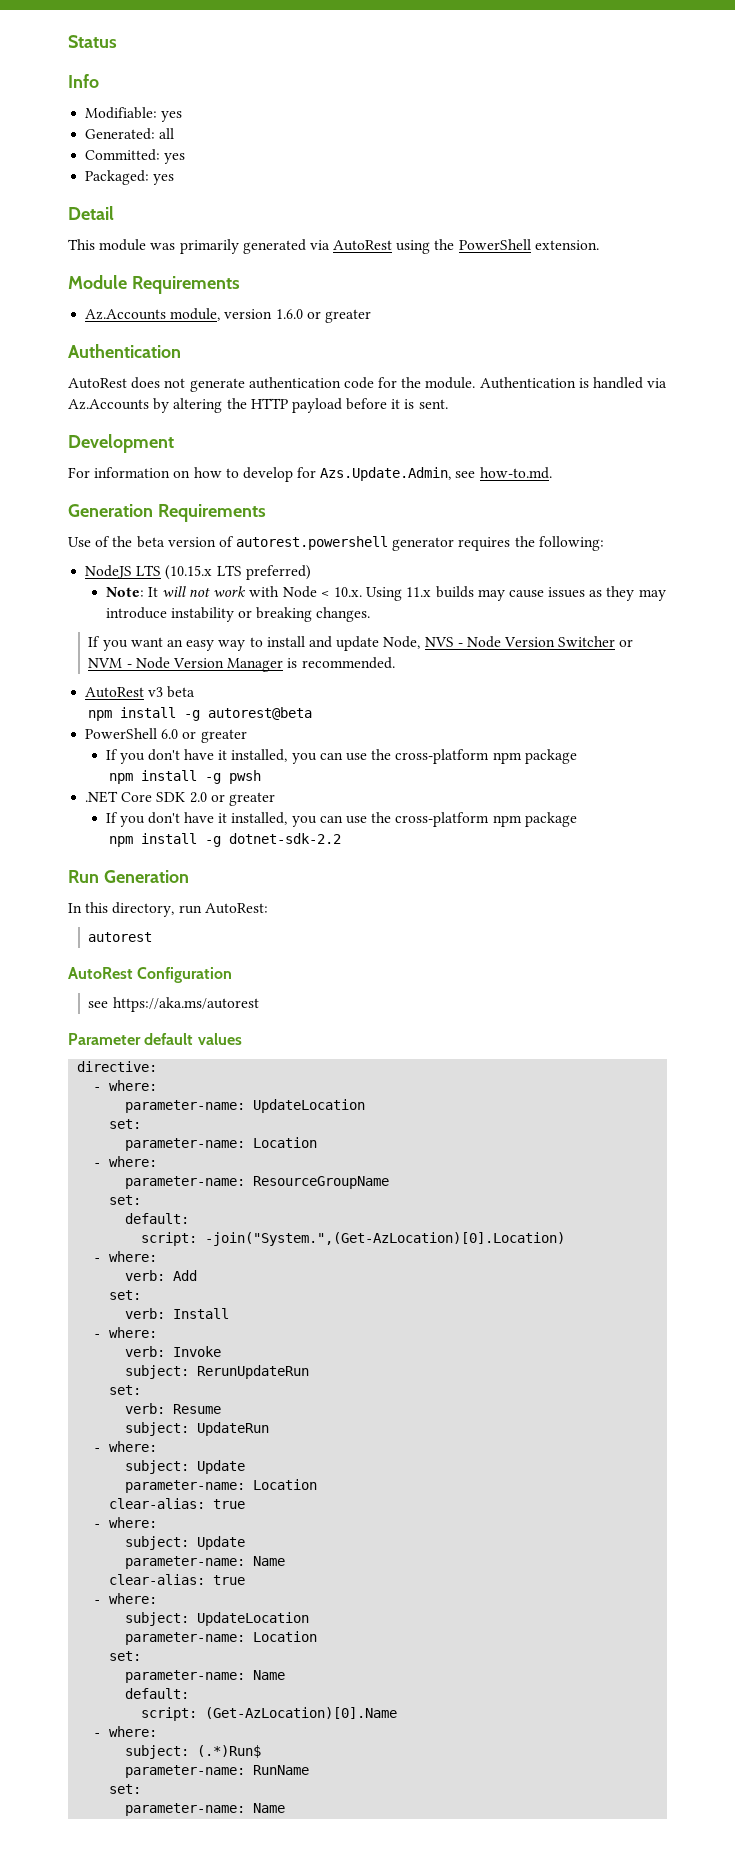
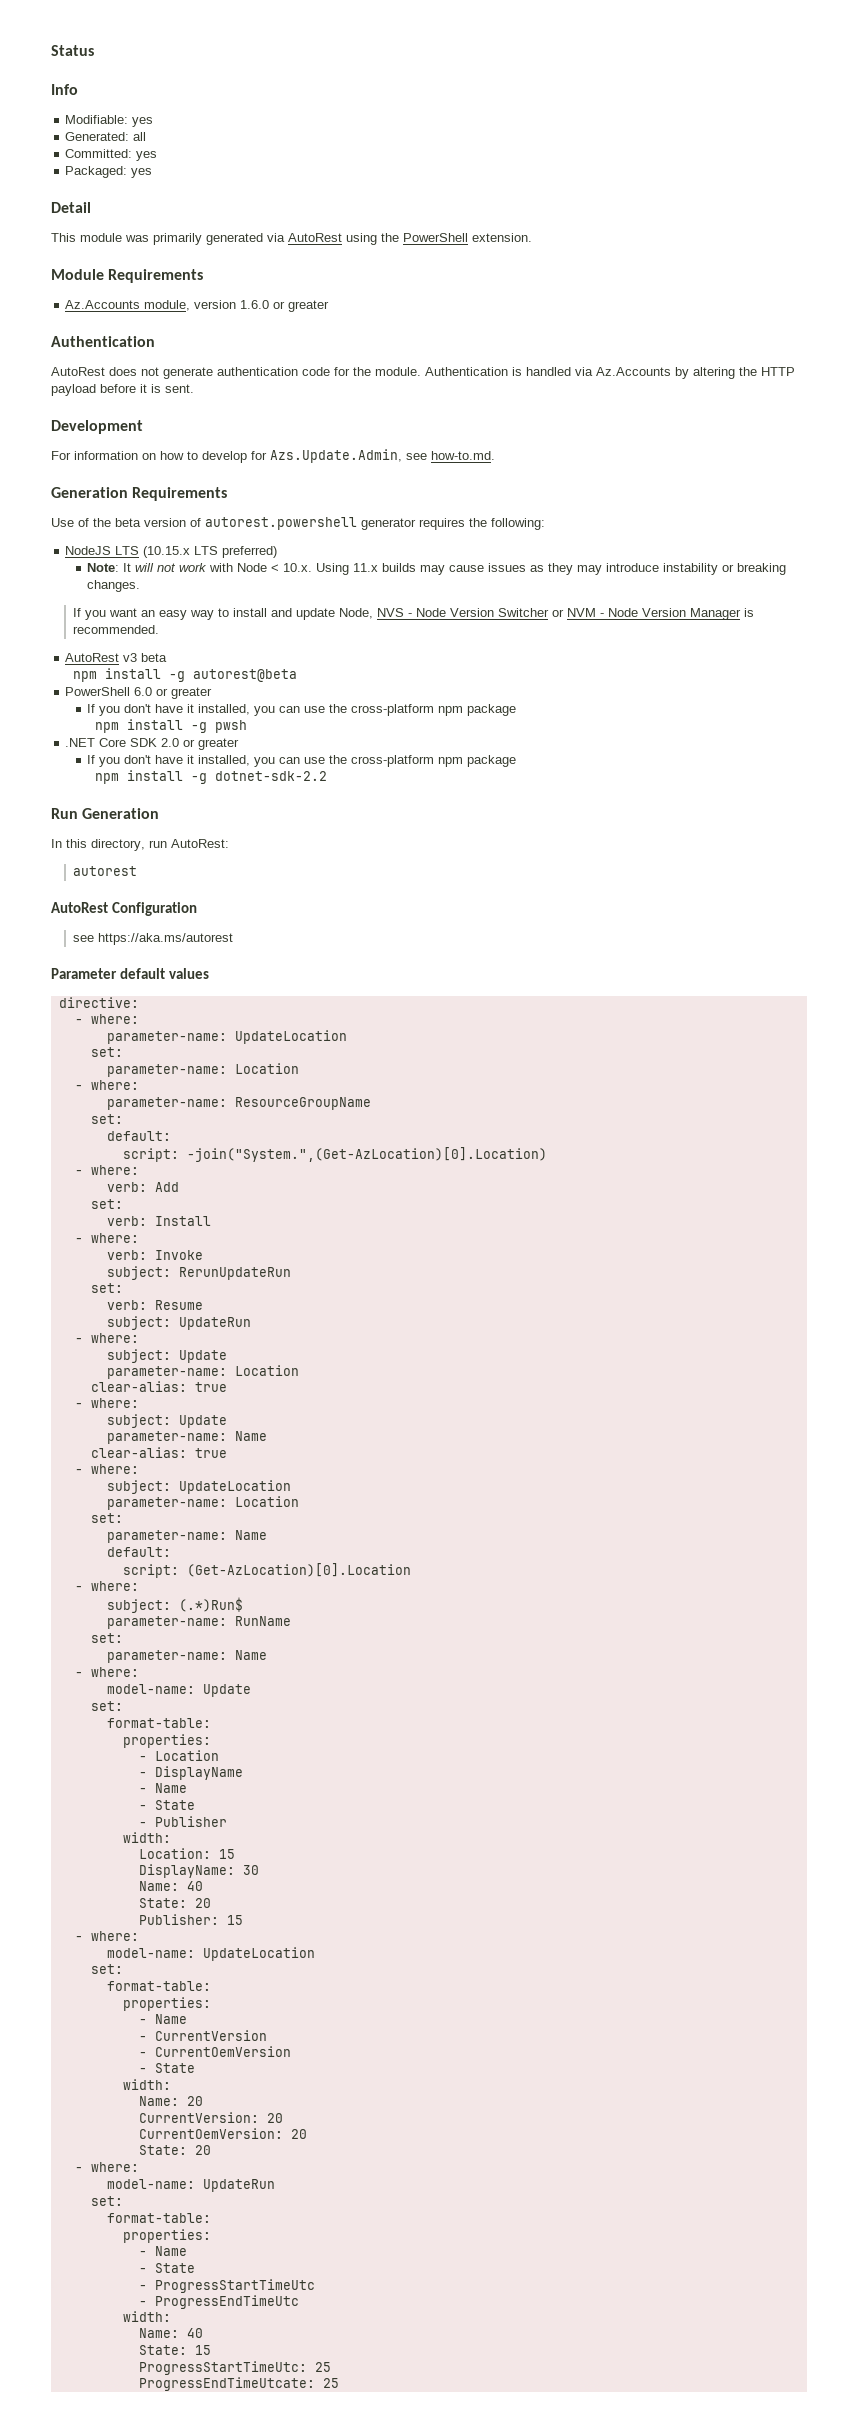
[205,1707,398,1719] (Get-AzLocation)[0].Name -> [186,1563,411,1577] (Get-AzLocation)[0].Location
(286, 1808) none -> [74,1667,139,1677] [106,1684,251,1697] [90,1701,123,1711] [106,1718,211,1728] [122,1734,211,1748] [138,1750,219,1761] [138,1766,243,1780] [138,1783,187,1793] [138,1800,195,1810] [138,1816,227,1827] [122,1832,171,1843] [138,1848,235,1859] [138,1864,259,1878] [138,1881,203,1891] [138,1898,211,1908] [138,1914,243,1925] [74,1931,139,1941] [106,1947,315,1961] [90,1964,123,1974] [106,1981,211,1991] [122,1997,211,2011] [138,2014,187,2024] [138,2030,267,2041] [138,2046,291,2057] [138,2063,195,2073] [122,2079,171,2090] [138,2096,203,2106] [138,2112,283,2123] [138,2128,307,2139] [138,2145,211,2155] [74,2162,139,2172] [106,2179,275,2192] [90,2196,123,2206] [106,2213,211,2223] [122,2229,211,2243] [138,2246,187,2256] [138,2263,195,2273] [138,2279,315,2293] [138,2295,299,2309] [122,2311,171,2322] [138,2328,203,2338] [138,2345,211,2355] [138,2361,331,2375] [138,2377,339,2391] // - where: // model-name: Update // set: // format-table: // properties: // - Location // - DisplayName // - Name // - State // - Publisher // width: // Location: 15 // DisplayName: 30 // Name: 40 // State: 20 // Publisher: 15 // - where: // model-name: UpdateLocation // set: // format-table: // properties: // - Name // - CurrentVersion // - CurrentOemVersion // - State // width: // Name: 20 // CurrentVersion: 20 // CurrentOemVersion: 20 // State: 20 // - where: // model-name: UpdateRun // set: // format-table: // properties: // - Name // - State // - ProgressStartTimeUtc // - ProgressEndTimeUtc // width: // Name: 40 // State: 15 // ProgressStartTimeUtc: 25 // ProgressEndTimeUtcate: 25

